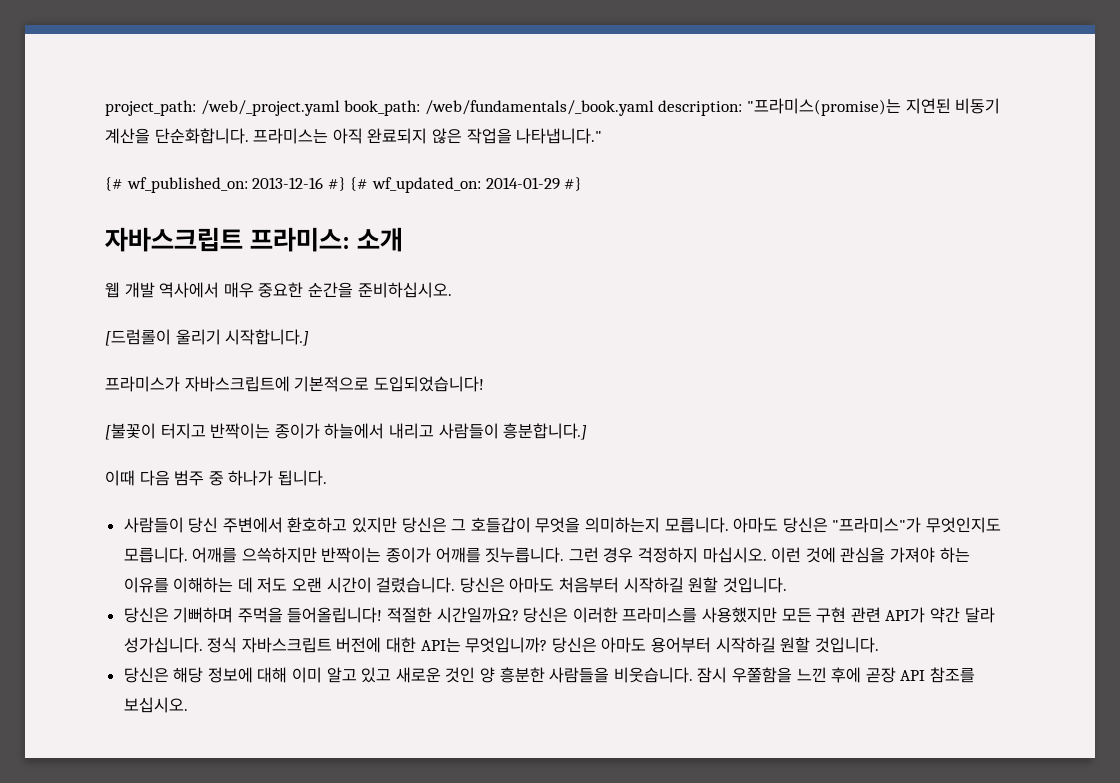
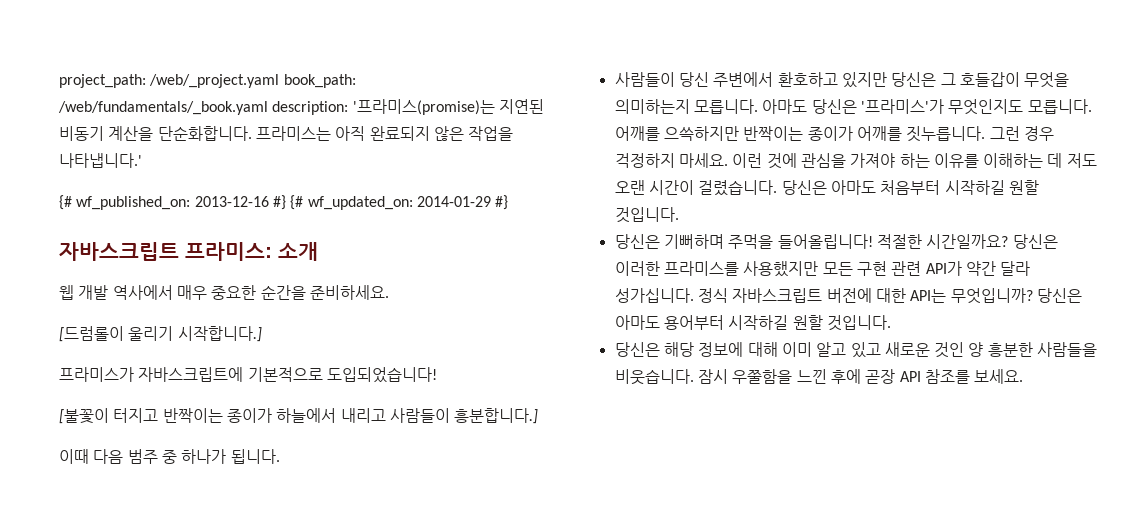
[746,98,901,116] "프라미스(promise)는 -> [352,99,495,115] '프라미스(promise)는
[516,128,603,144] 나타냅니다." -> [59,153,142,168] 나타냅니다.'
[357,282,452,298] 준비하십시오. -> [309,285,389,300] 준비하세요.
[832,517,922,533] "프라미스"가 -> [860,99,944,114] '프라미스'가
[702,547,767,563] 마십시오. -> [678,153,728,168] 마세요.
[123,697,188,713] 보십시오. -> [974,369,1024,384] 보세요.

